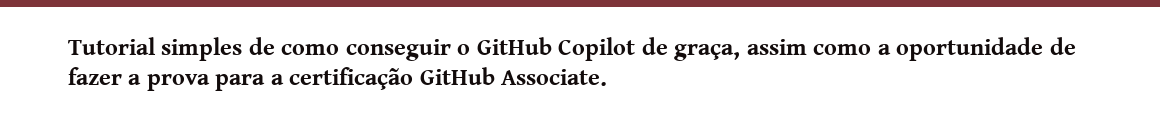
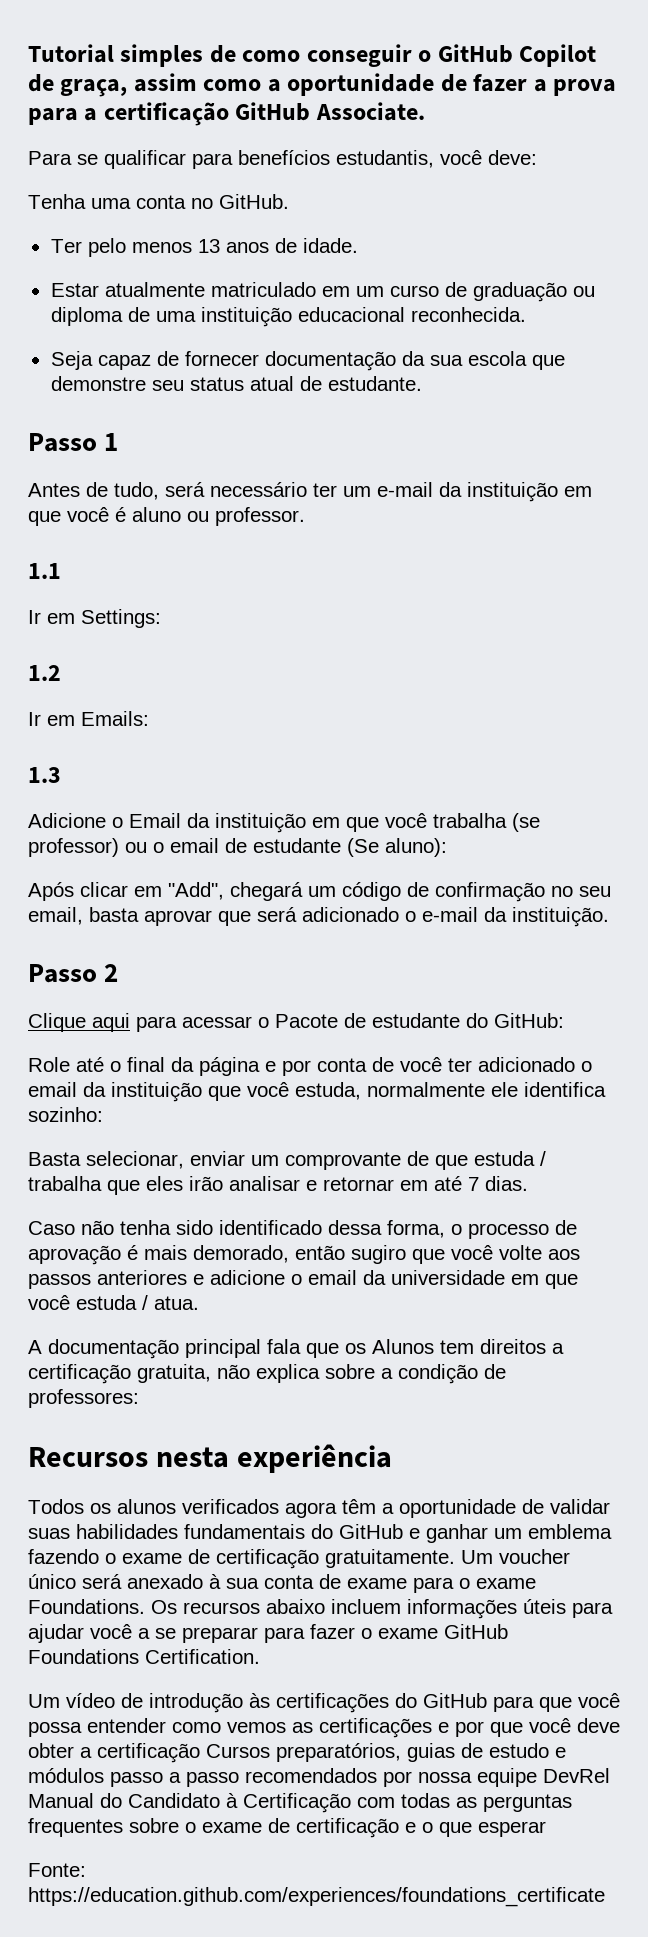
(608, 77) none -> [28,150,537,169] [28,194,289,209] [50,238,358,257] [50,282,595,302] [50,307,526,327] [50,351,565,371] [50,376,422,391] [28,433,119,452] [28,482,592,502] [28,507,305,526] [28,563,61,579] [28,609,161,628] [28,665,61,681] [28,711,149,726] [28,767,61,783] [28,813,540,833] [28,838,447,857] [28,882,611,902] [28,907,609,927] [28,964,119,983] [28,1013,564,1032] [28,1057,592,1076] [28,1082,606,1102] [28,1107,103,1122] [28,1151,546,1170] [28,1176,528,1195] [28,1220,577,1239] [28,1245,580,1265] [28,1270,578,1289] [28,1295,199,1310] [28,1339,564,1359] [28,1364,506,1384] [28,1389,139,1408] [28,1444,393,1473] [28,1499,610,1518] [28,1524,612,1543] [28,1549,570,1569] [28,1574,536,1593] [28,1599,613,1619] [28,1624,508,1643] [28,1649,260,1664] [28,1693,620,1713] [28,1718,620,1738] [28,1743,566,1763] [28,1768,610,1787] [28,1793,572,1813] [28,1818,546,1838] [28,1863,86,1877] [28,1887,605,1907] // Para se qualificar para benefícios estudantis, você deve: // Tenha uma conta no GitHub. // Ter pelo menos 13 anos de idade. // Estar atualmente matriculado em um curso de graduação ou diploma de uma instituição educacional reconhecida. // Seja capaz de fornecer documentação da sua escola que demonstre seu status atual de estudante. // Passo 1 // Antes de tudo, será necessário ter um e-mail da instituição em que você é aluno ou professor. // 1.1 // Ir em Settings: // 1.2 // Ir em Emails: // 1.3 // Adicione o Email da instituição em que você trabalha (se professor) ou o email de estudante (Se aluno): // Após clicar em "Add", chegará um código de confirmação no seu email, basta aprovar que será adicionado o e-mail da instituição. // Passo 2 // Clique aqui para acessar o Pacote de estudante do GitHub: // Role até o final da página e por conta de você ter adicionado o email da instituição que você estuda, normalmente ele identifica sozinho: // Basta selecionar, enviar um comprovante de que estuda / trabalha que eles irão analisar e retornar em até 7 dias. // Caso não tenha sido identificado dessa forma, o processo de aprovação é mais demorado, então sugiro que você volte aos passos anteriores e adicione o email da universidade em que você estuda / atua. // A documentação principal fala que os Alunos tem direitos a certificação gratuita, não explica sobre a condição de professores: // Recursos nesta experiência // Todos os alunos verificados agora têm a oportunidade de validar suas habilidades fundamentais do GitHub e ganhar um emblema fazendo o exame de certificação gratuitamente. Um voucher único será anexado à sua conta de exame para o exame Foundations. Os recursos abaixo incluem informações úteis para ajudar você a se preparar para fazer o exame GitHub Foundations Certification. // Um vídeo de introdução às certificações do GitHub para que você possa entender como vemos as certificações e por que você deve obter a certificação Cursos preparatórios, guias de estudo e módulos passo a passo recomendados por nossa equipe DevRel Manual do Candidato à Certificação com todas as perguntas frequentes sobre o exame de certificação e o que esperar // Fonte: https://education.github.com/experiences/foundations_certificate

